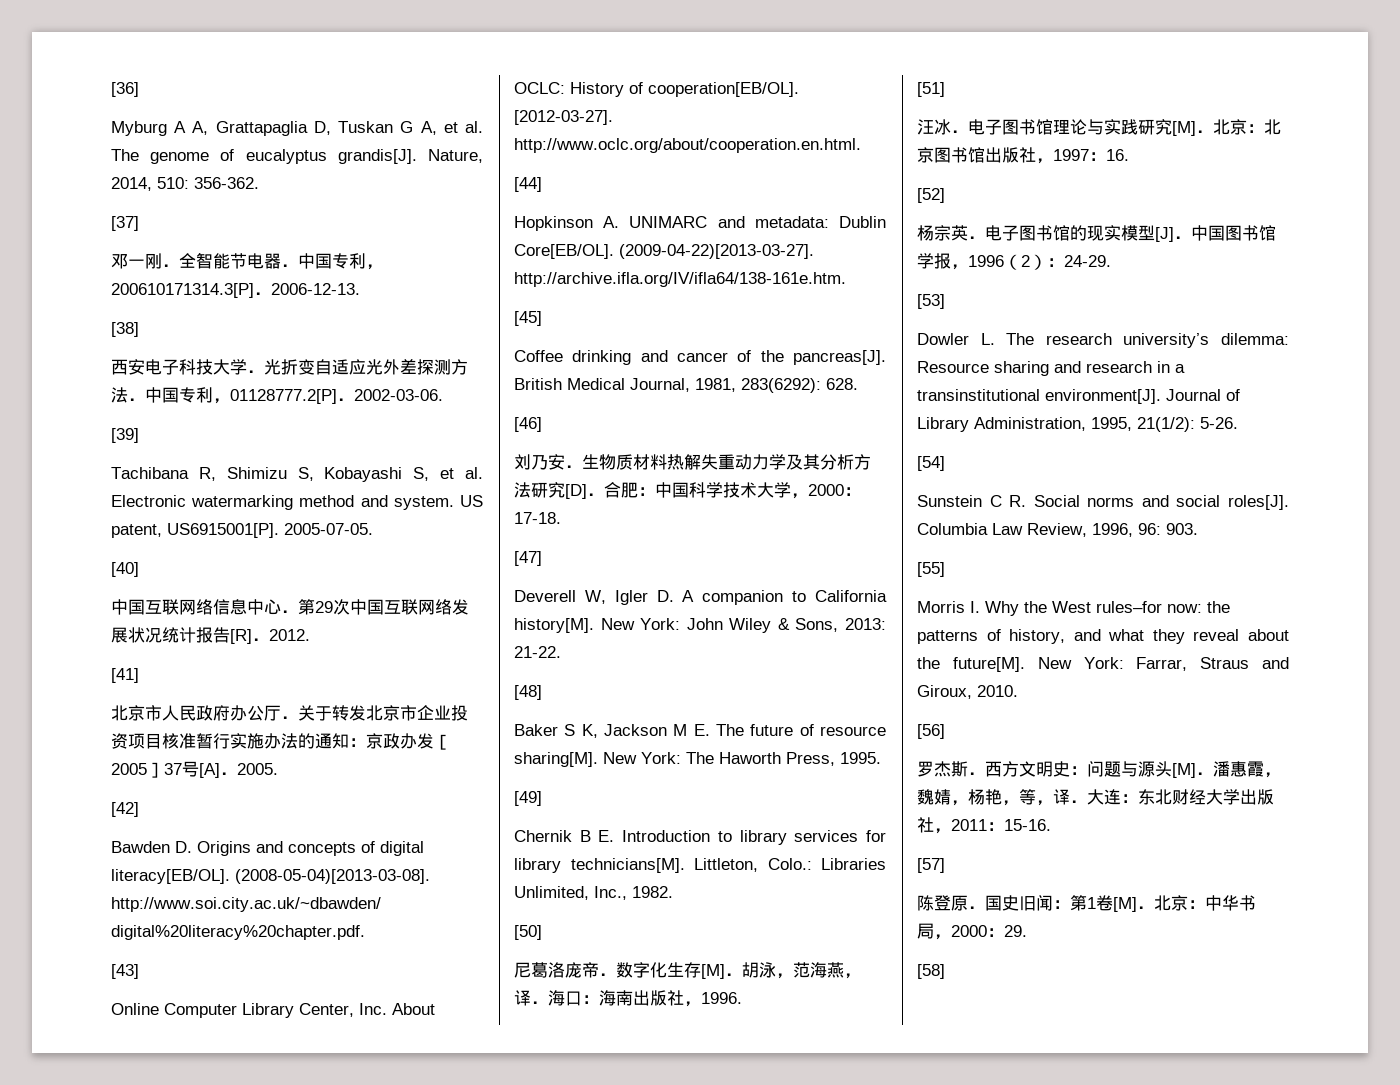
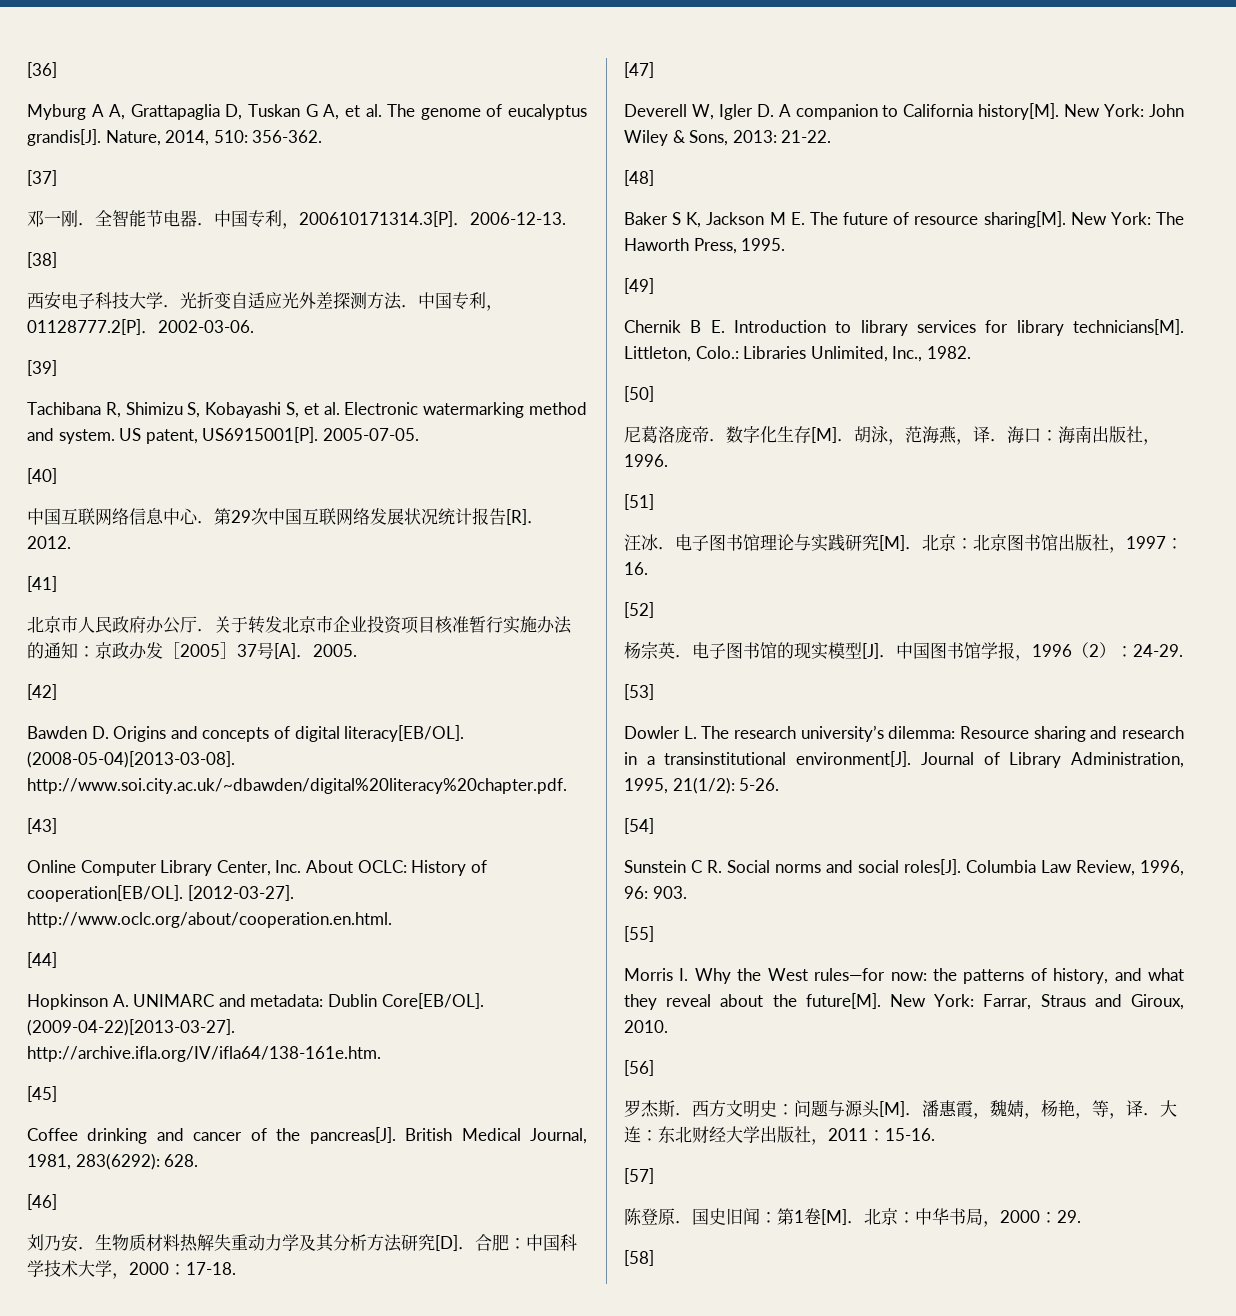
[1096,601,1162,613] rules–for -> [814,968,886,981] rules—for

